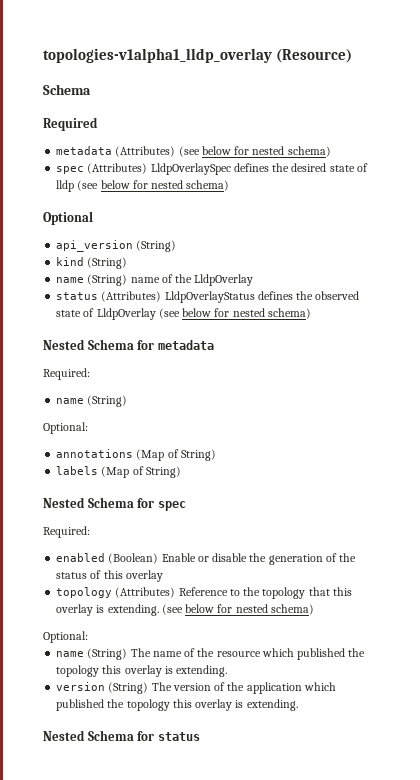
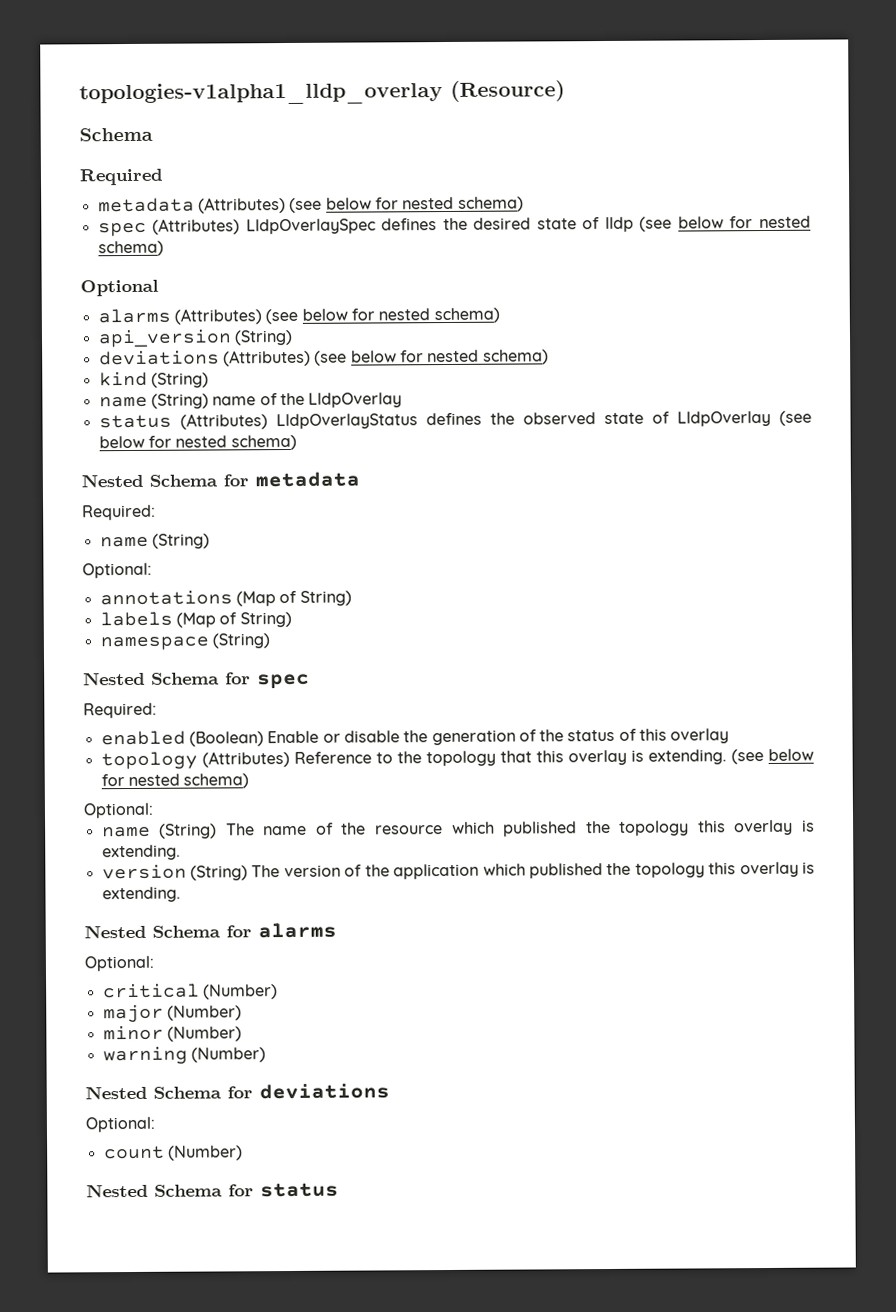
[56,240,177,252] api_version (String) -> [97,307,500,325] [97,329,293,348] [98,349,549,367] alarms (Attributes) (see below for nested schema) // api_version (String) // deviations (Attributes) (see below for nested schema)
(181, 472) none -> [99,633,270,651] // namespace (String)
(298, 705) none -> [84,922,337,939] [84,955,154,972] [102,983,278,1000] [102,1004,242,1023] [102,1025,242,1042] [102,1046,266,1065] [85,1083,390,1100] [85,1116,155,1133] [103,1145,243,1161] // Nested Schema for alarms // Optional: // critical (Number) // major (Number) // minor (Number) // warning (Number) // Nested Schema for deviations // Optional: // count (Number)

